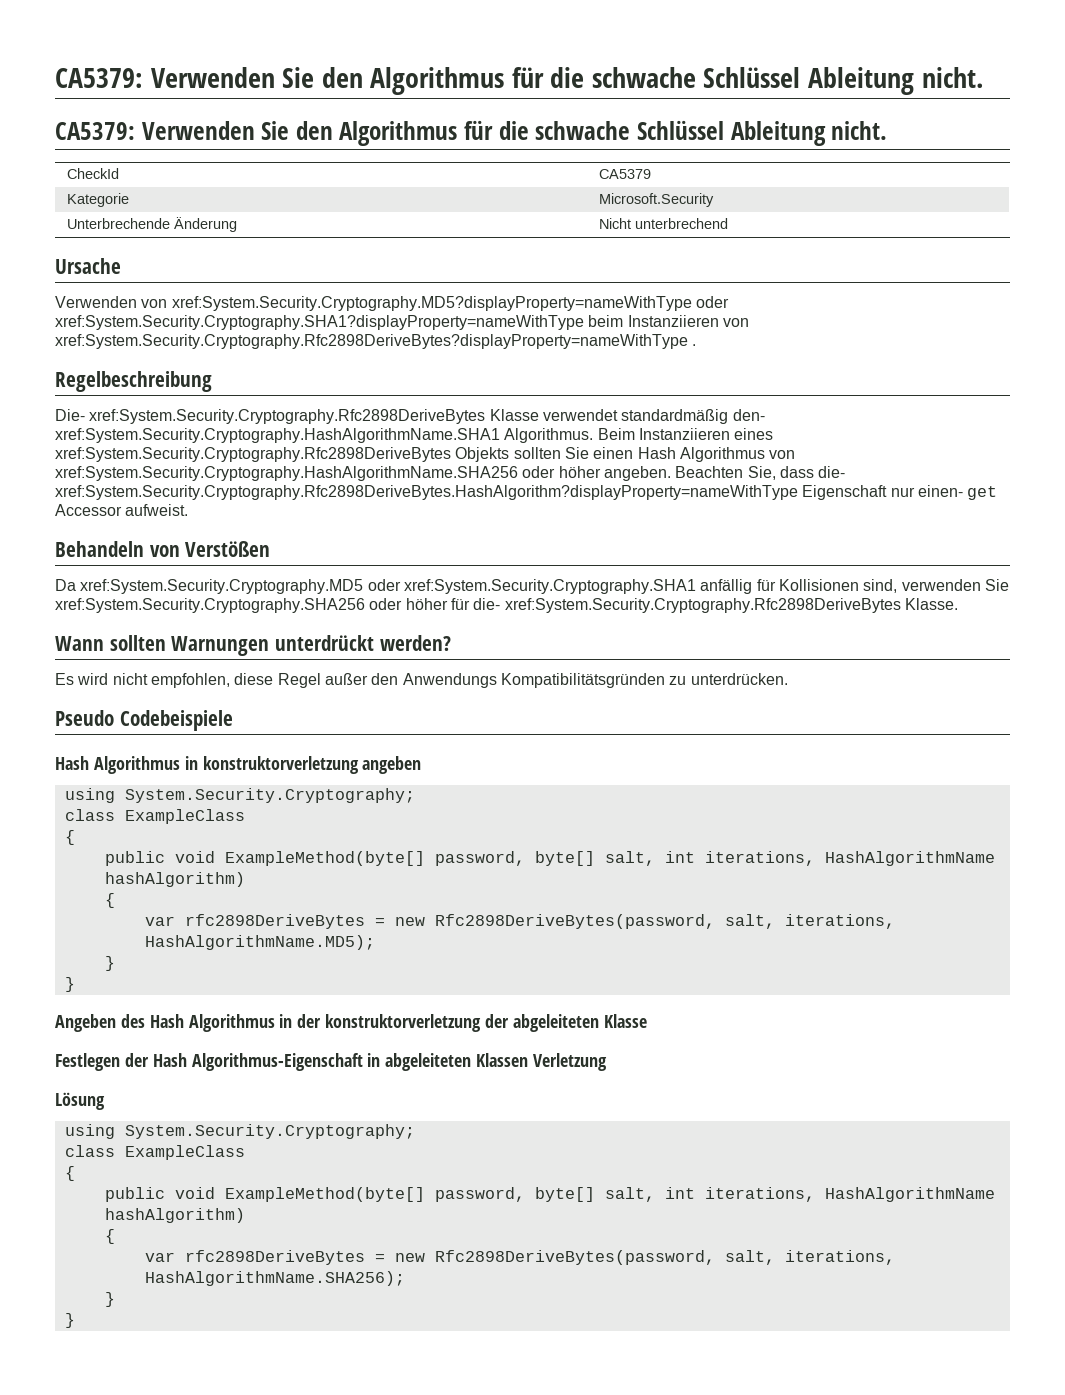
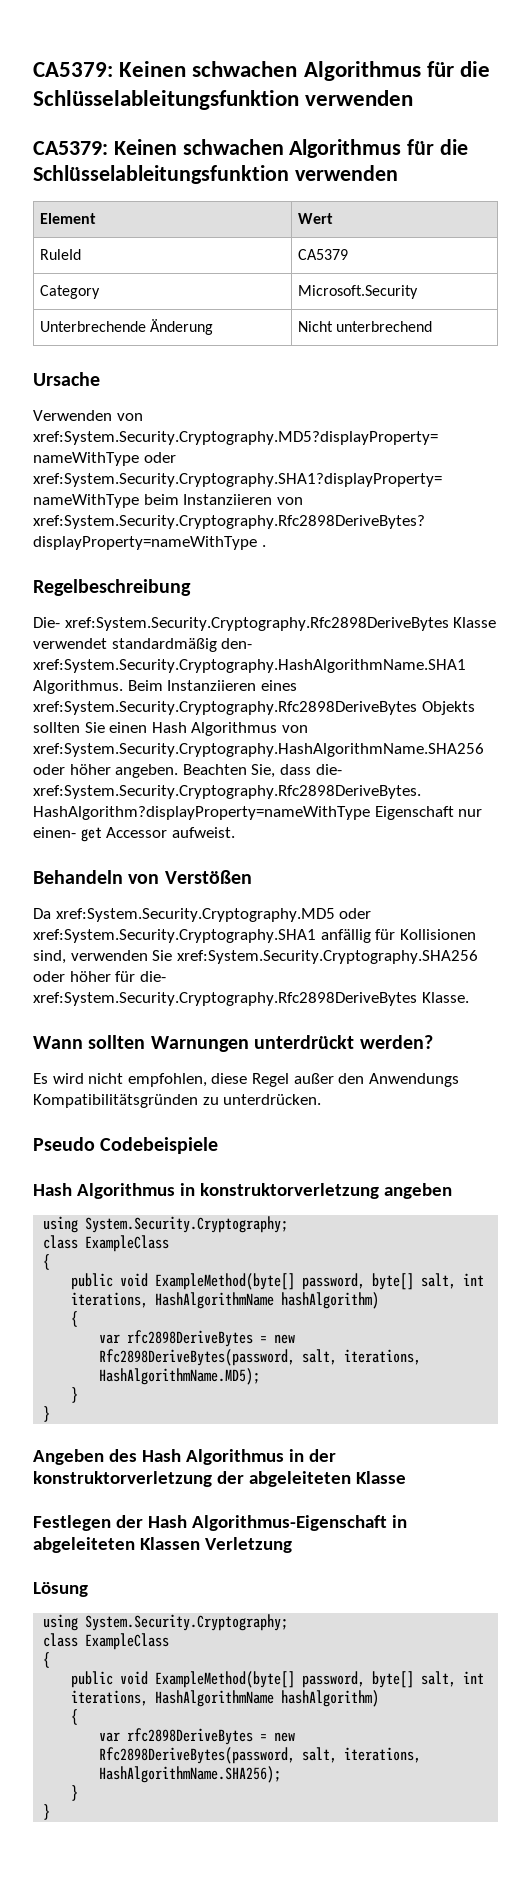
[55,67,984,95] [55,120,888,146] [67,168,120,179] CA5379: Verwenden Sie den Algorithmus für die schwache Schlüssel Ableitung nicht. // CA5379: Verwenden Sie den Algorithmus für die schwache Schlüssel Ableitung nicht. // CheckId -> [33,61,491,81] [33,90,414,110] [33,139,469,158] [33,165,398,184] [40,213,97,224] [298,213,334,224] [40,249,82,260] CA5379: Keinen schwachen Algorithmus für die Schlüsselableitungsfunktion verwenden // CA5379: Keinen schwachen Algorithmus für die Schlüsselableitungsfunktion verwenden // Element | Wert // RuleId
[67,193,130,207] Kategorie -> [40,285,101,299] Category

